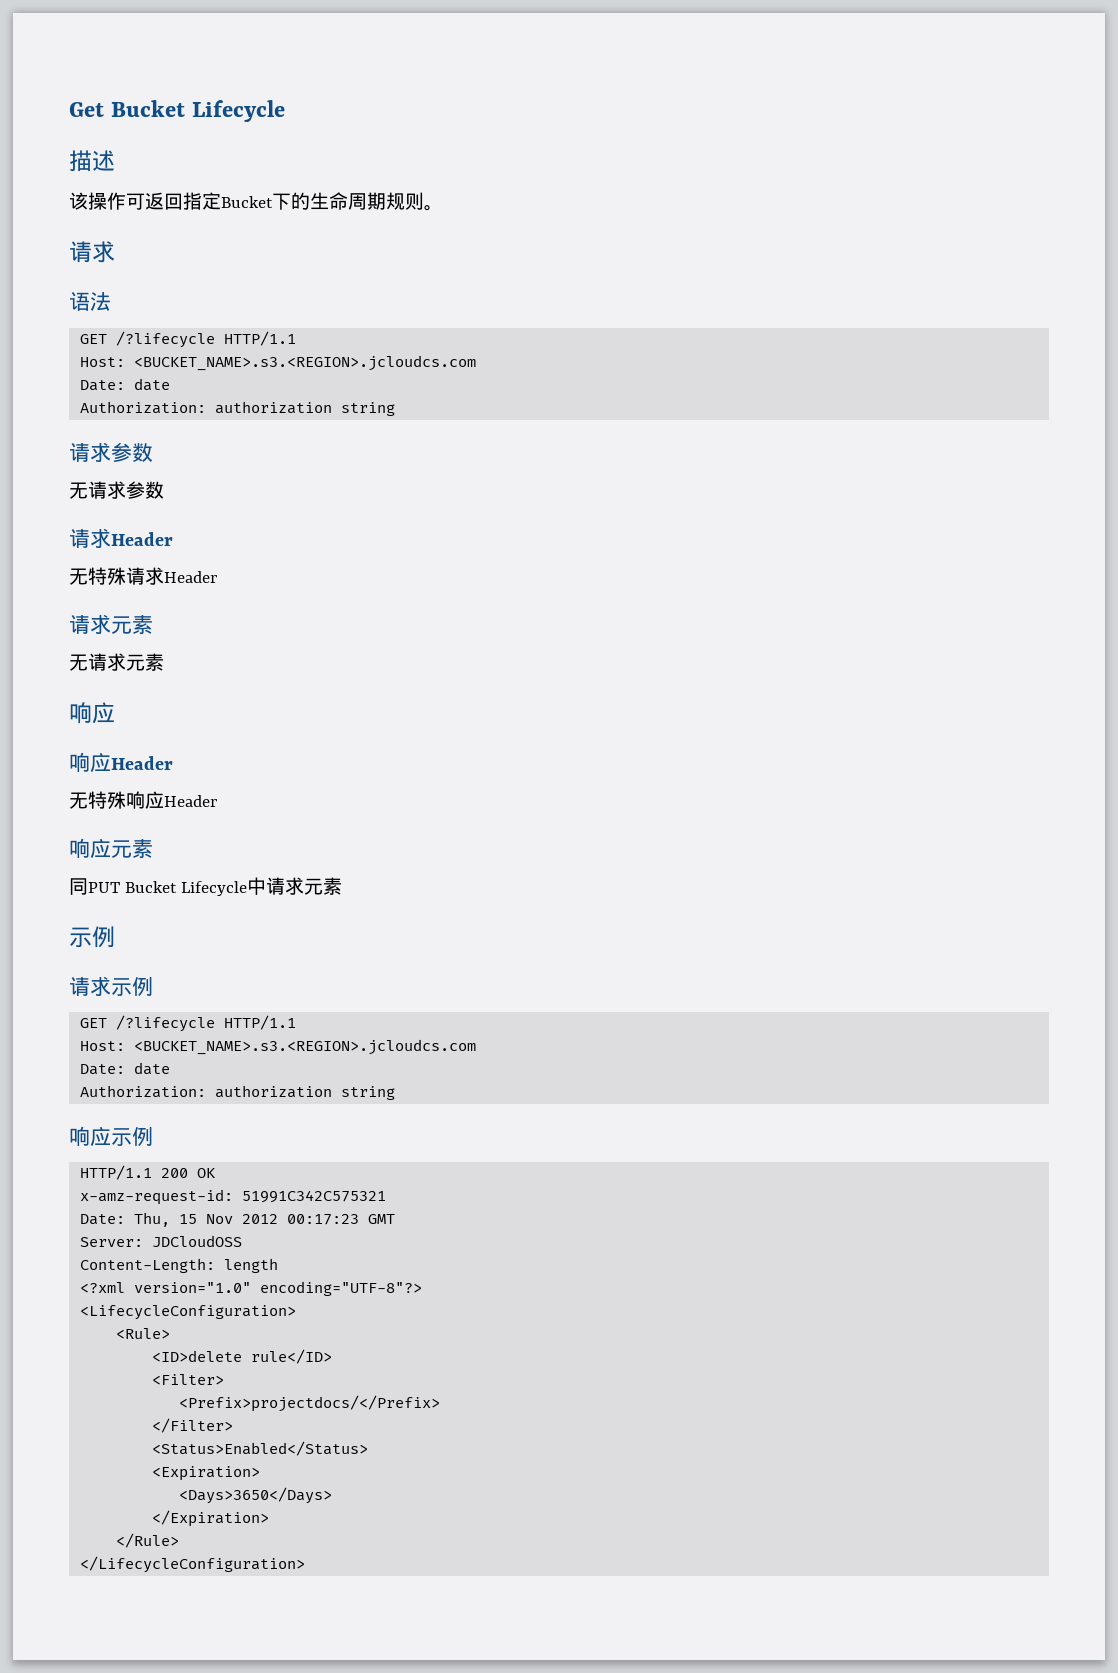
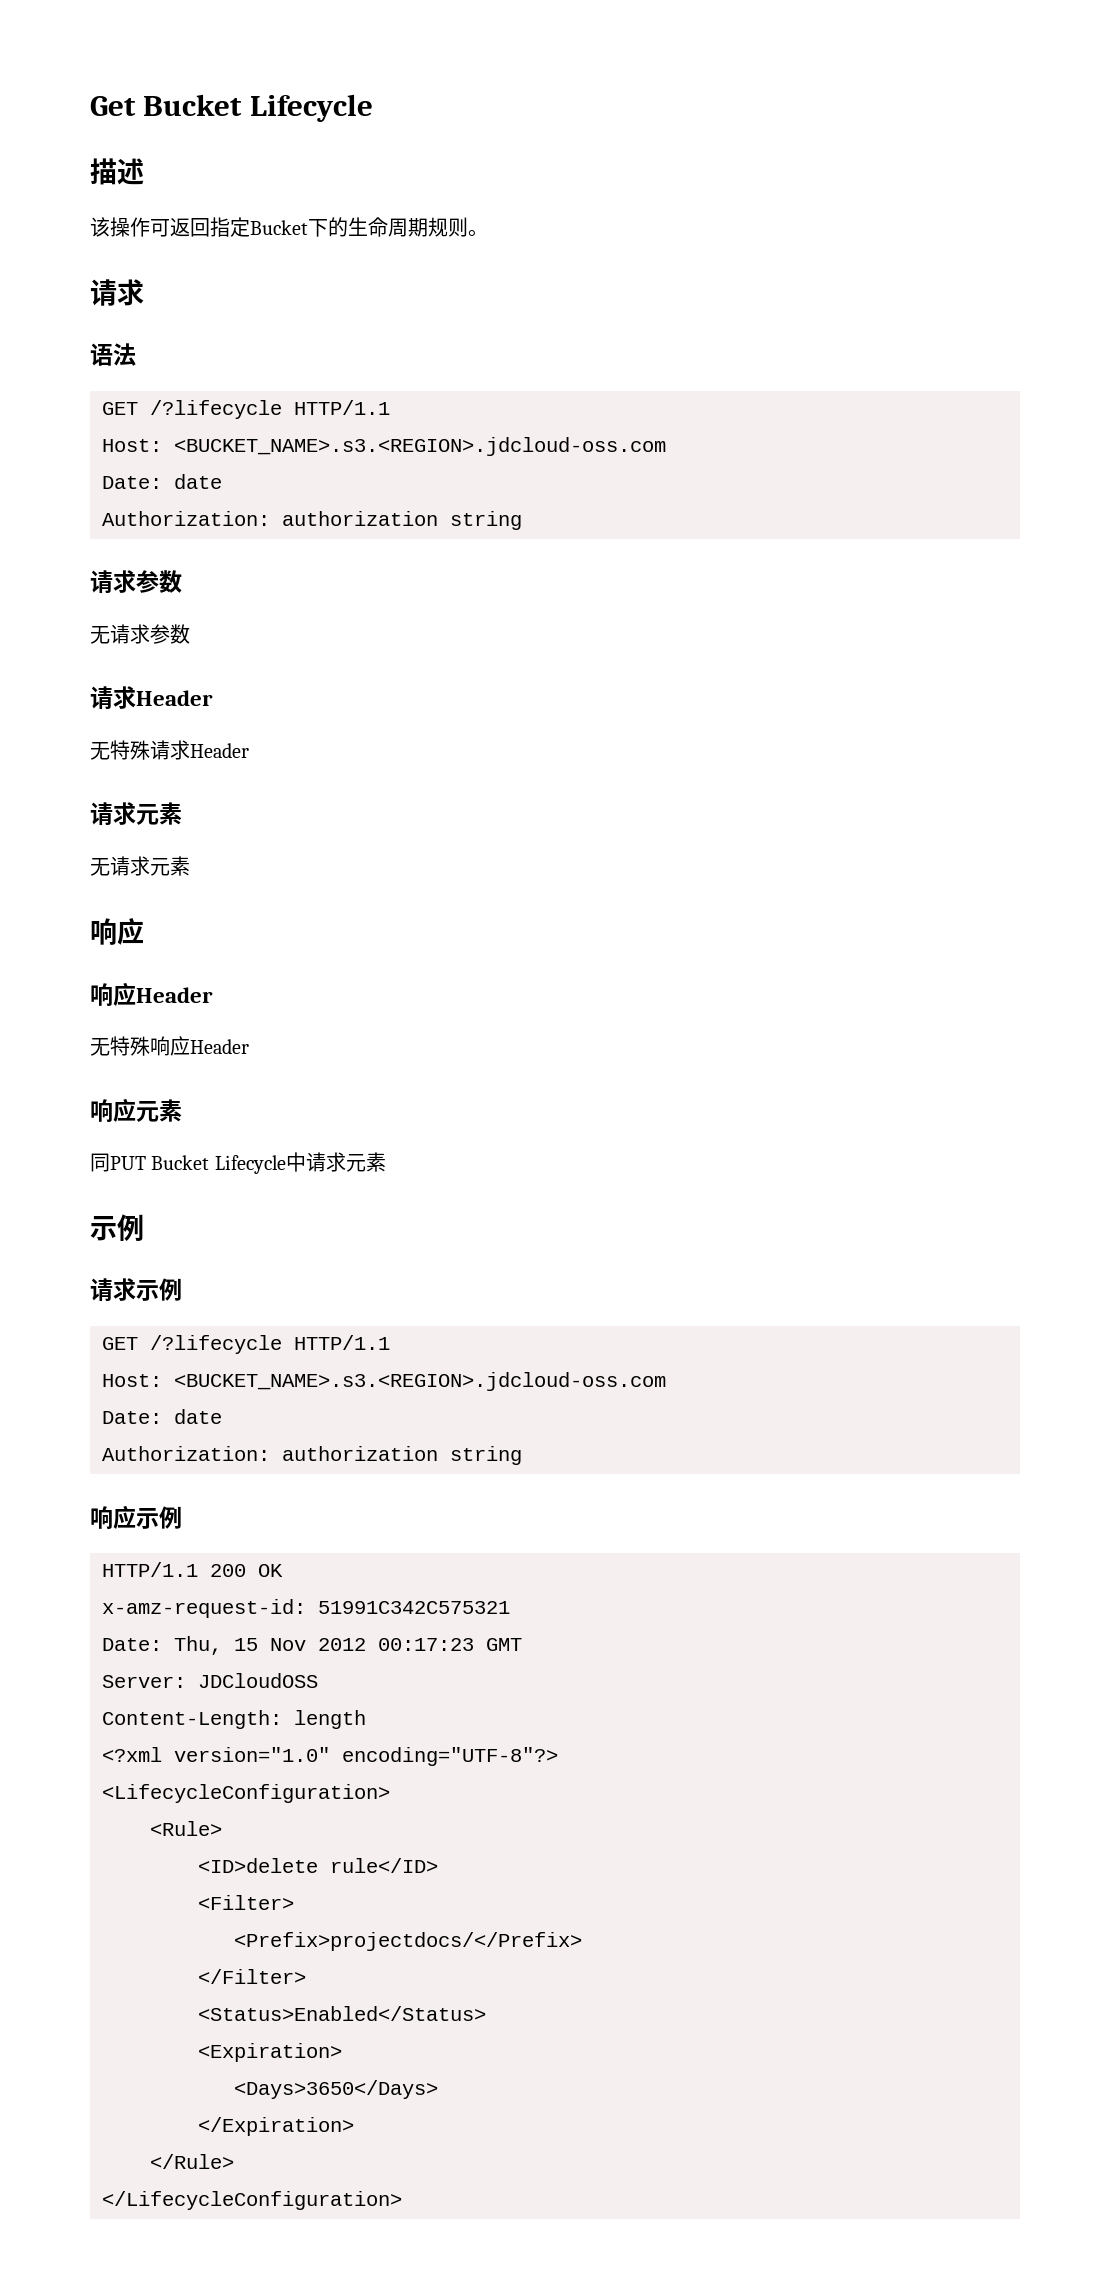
[134,355,477,371] <BUCKET_NAME>.s3.<REGION>.jcloudcs.com -> [174,437,666,456] <BUCKET_NAME>.s3.<REGION>.jdcloud-oss.com
[134,1039,477,1055] <BUCKET_NAME>.s3.<REGION>.jcloudcs.com -> [174,1372,666,1391] <BUCKET_NAME>.s3.<REGION>.jdcloud-oss.com

